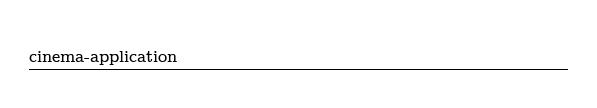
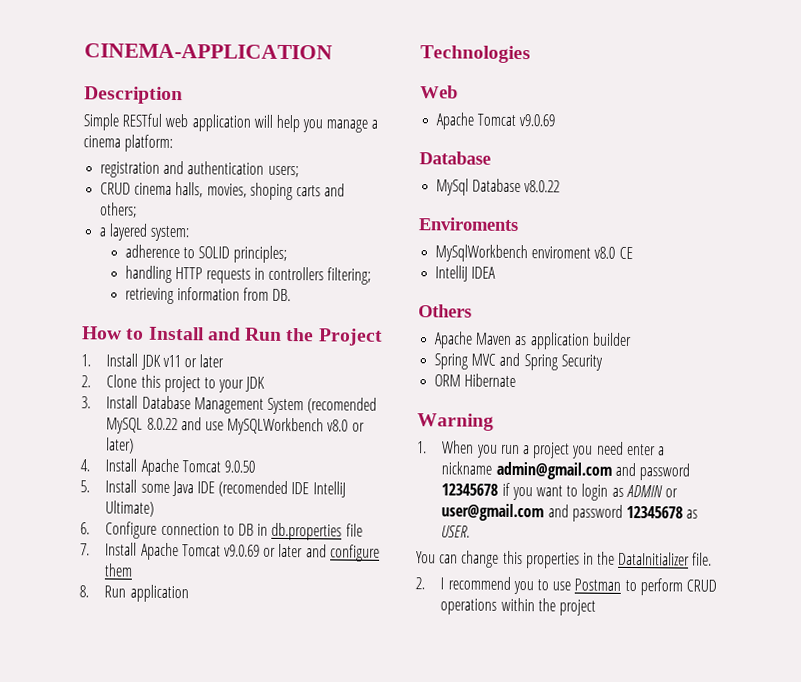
[29,51,177,65] cinema-application -> [84,43,333,60] [84,86,183,105] [83,113,379,133] [83,134,174,153] [100,160,299,178] [100,182,346,201] [100,202,138,218] [99,223,190,242] [124,244,288,264] [124,265,372,285] [124,287,292,305] [82,326,383,346] [81,353,225,370] [81,374,266,393] [81,395,378,415] [106,417,365,436] [106,437,135,454] [80,458,256,477] [80,479,346,498] [105,500,155,517] [80,521,363,541] [80,542,380,562] [104,563,134,577] [79,584,189,603] [420,45,531,64] [420,85,458,99] [436,112,556,130] [419,151,491,165] [436,178,561,196] [418,217,519,232] [435,244,633,263] [435,265,497,282] [418,304,472,318] [434,331,632,350] [434,352,603,371] [434,373,517,388] [417,413,494,431] [417,440,665,459] [441,461,691,481] [441,482,678,501] [441,503,699,522] [441,525,471,538] [416,550,713,569] [415,576,717,596] [440,597,597,616] CINEMA-APPLICATION // Description // Simple RESTful web application will help you manage a cinema platform: // registration and authentication users; // CRUD cinema halls, movies, shoping carts and others; // a layered system: // adherence to SOLID principles; // handling HTTP requests in controllers filtering; // retrieving information from DB. // How to Install and Run the Project // 1. Install JDK v11 or later // 2. Clone this project to your JDK // 3. Install Database Management System (recomended MySQL 8.0.22 and use MySQLWorkbench v8.0 or later) // 4. Install Apache Tomcat 9.0.50 // 5. Install some Java IDE (recomended IDE IntelliJ Ultimate) // 6. Configure connection to DB in db.properties file // 7. Install Apache Tomcat v9.0.69 or later and configure them // 8. Run application // Technologies // Web // Apache Tomcat v9.0.69 // Database // MySql Database v8.0.22 // Enviroments // MySqlWorkbench enviroment v8.0 CE // IntelliJ IDEA // Others // Apache Maven as application builder // Spring MVC and Spring Security // ORM Hibernate // Warning // 1. When you run a project you need enter a nickname admin@gmail.com and password 12345678 if you want to login as ADMIN or user@gmail.com and password 12345678 as USER. // You can change this properties in the DataInitializer file. // 2. I recommend you to use Postman to perform CRUD operations within the project

